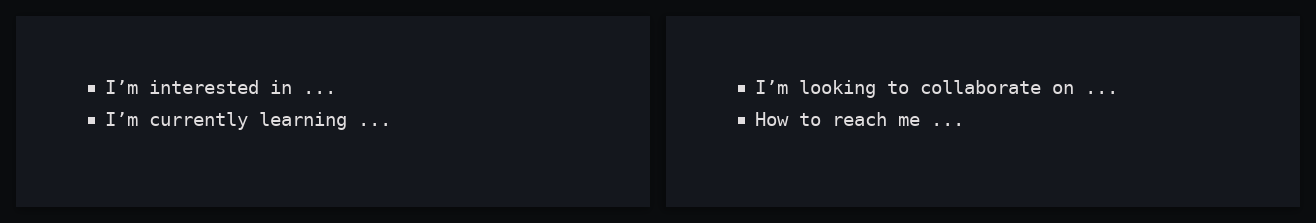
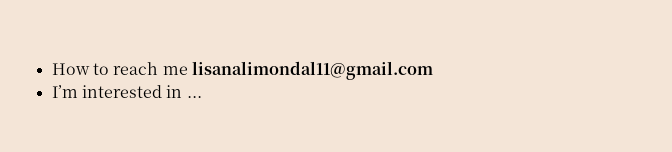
(104, 87) none -> [51,61,433,80] How to reach me lisanalimondal11@gmail.com //
[104,112,391,130] [754,80,1118,98] [754,112,964,126] // I’m currently learning ... // I’m looking to collaborate on ... // How to reach me ... -> (202, 97) none

